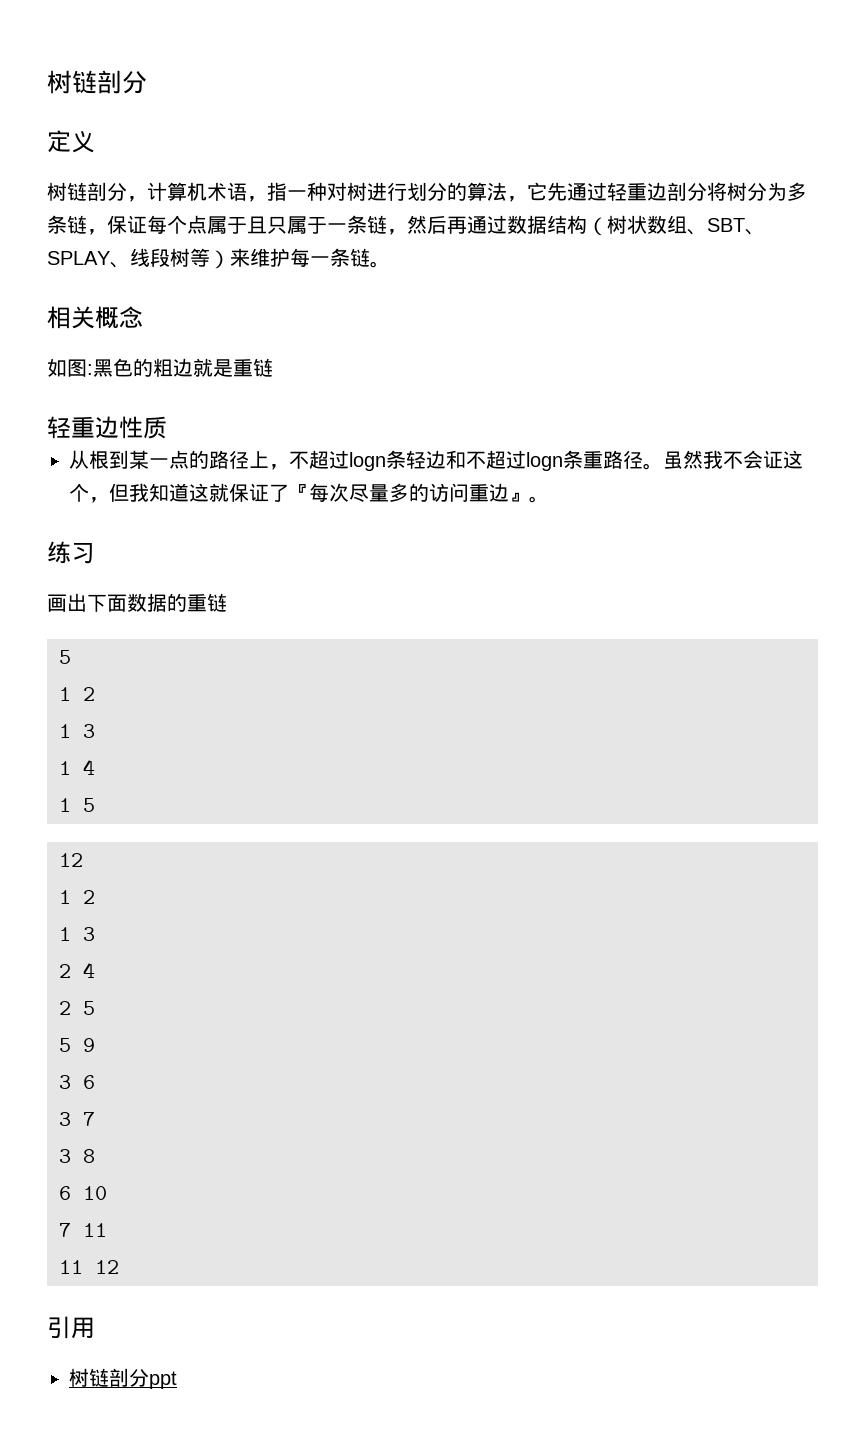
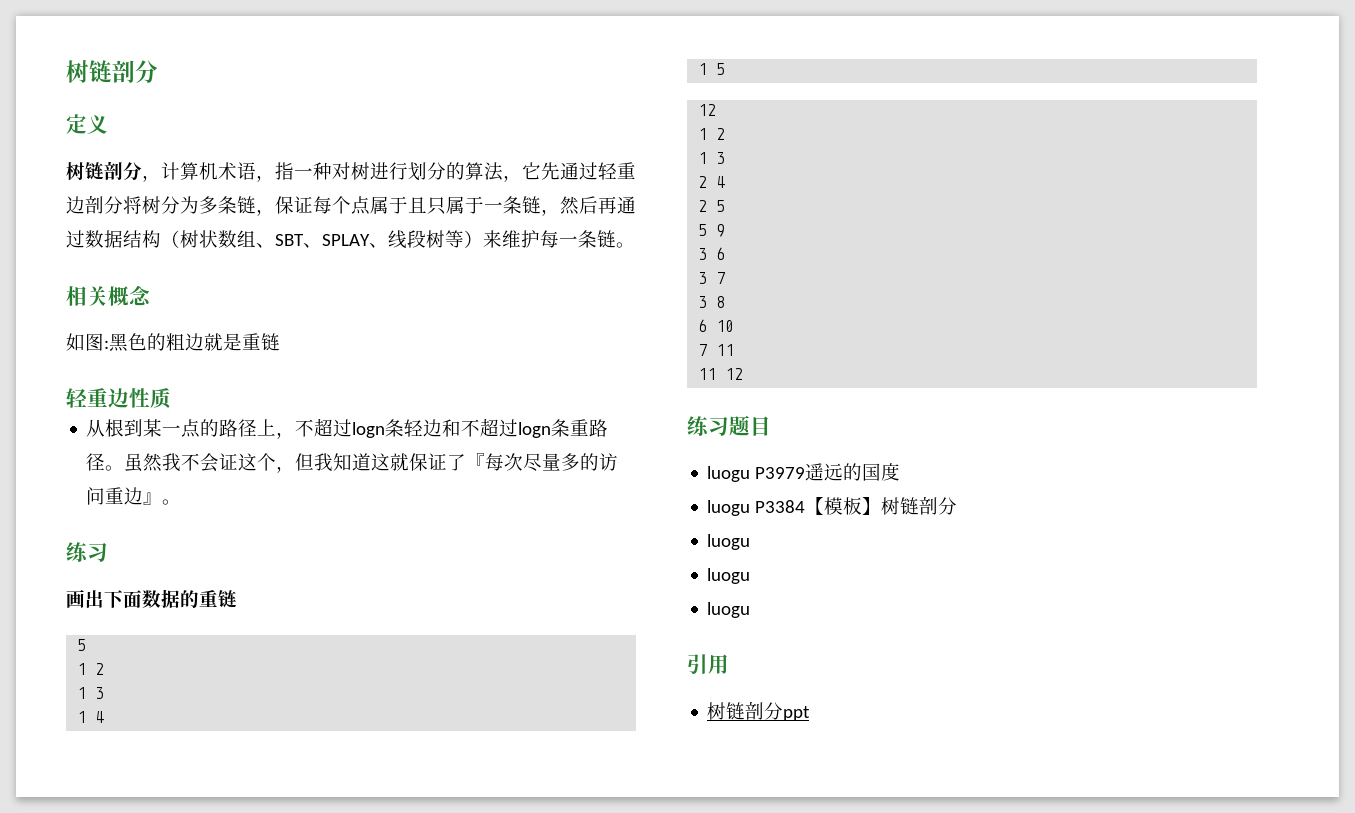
(119, 1267) none -> [687,415,771,436] [707,463,901,482] [707,496,958,516] [707,534,751,550] [707,568,751,584] [707,602,751,618] // 练习题目 // luogu P3979遥远的国度 // luogu P3384【模板】树链剖分 // luogu // luogu // luogu

